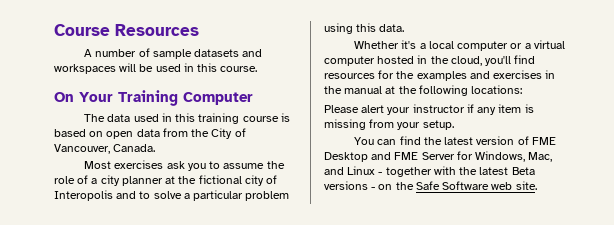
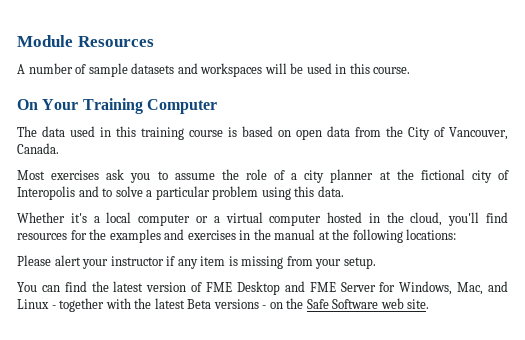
[54,24,110,36] Course -> [17,35,73,47] Module

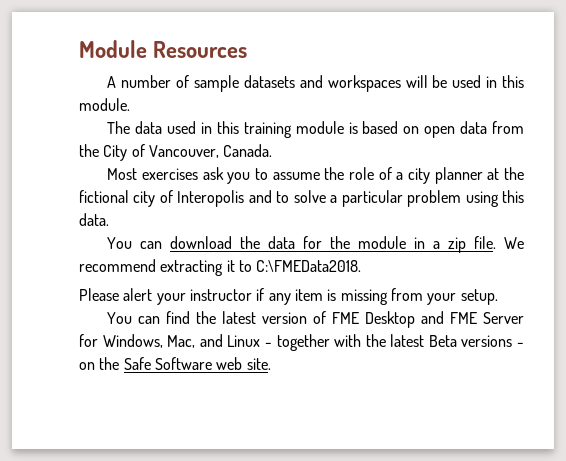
[373,67,411,74] [17,98,217,114] course. // On Your Training Computer -> [79,98,130,111] module.
[189,130,223,137] course -> [295,121,344,134] module
[17,212,508,226] [17,229,457,243] Whether it's a local computer or a virtual computer hosted in the cloud, you'll find resources for the examples and exercises in the manual at the following locations: -> [107,236,525,253] [79,259,362,276] You can download the data for the module in a zip file. We recommend extracting it to C:\FMEData2018.

